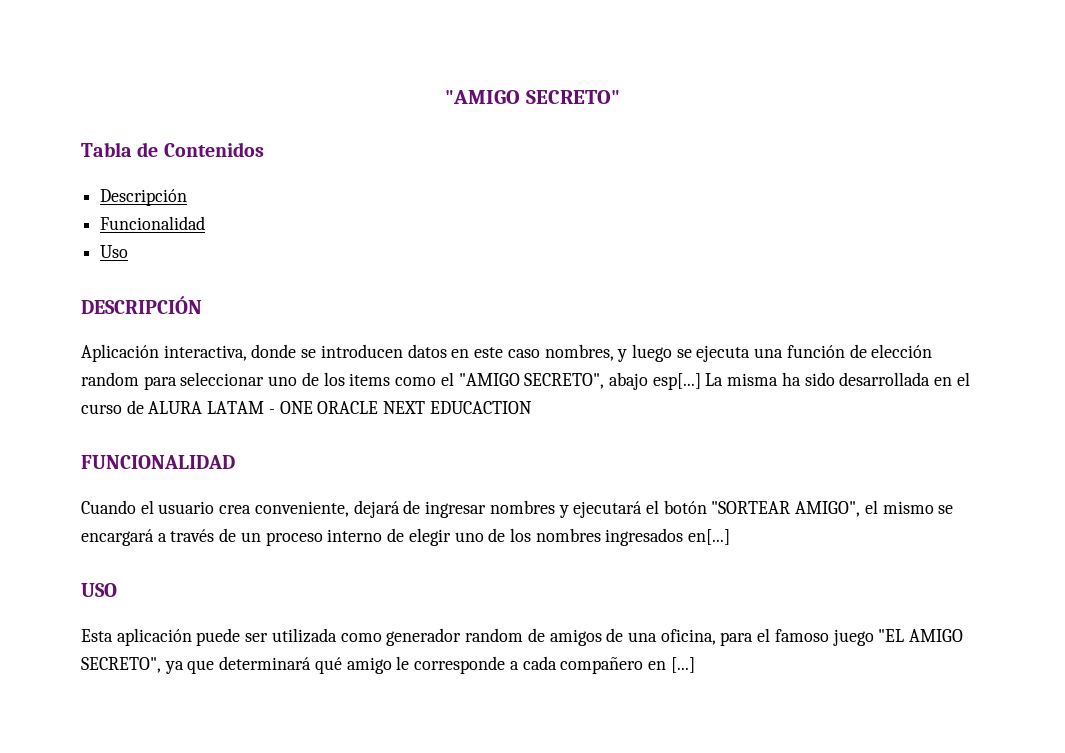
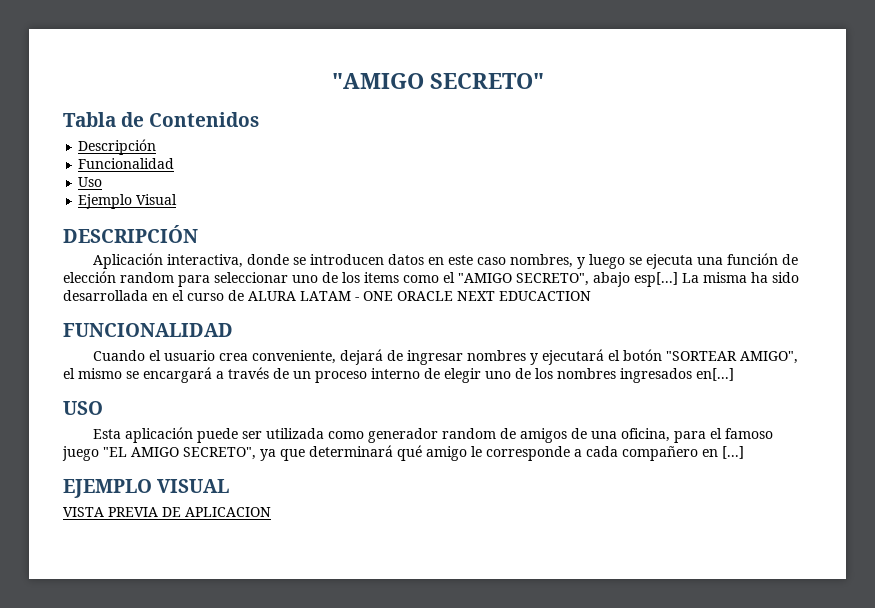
(129, 251) none -> [78,194,178,209] // Ejemplo Visual
(695, 665) none -> [63,479,230,498] [63,507,271,517] // EJEMPLO VISUAL // VISTA PREVIA DE APLICACION

